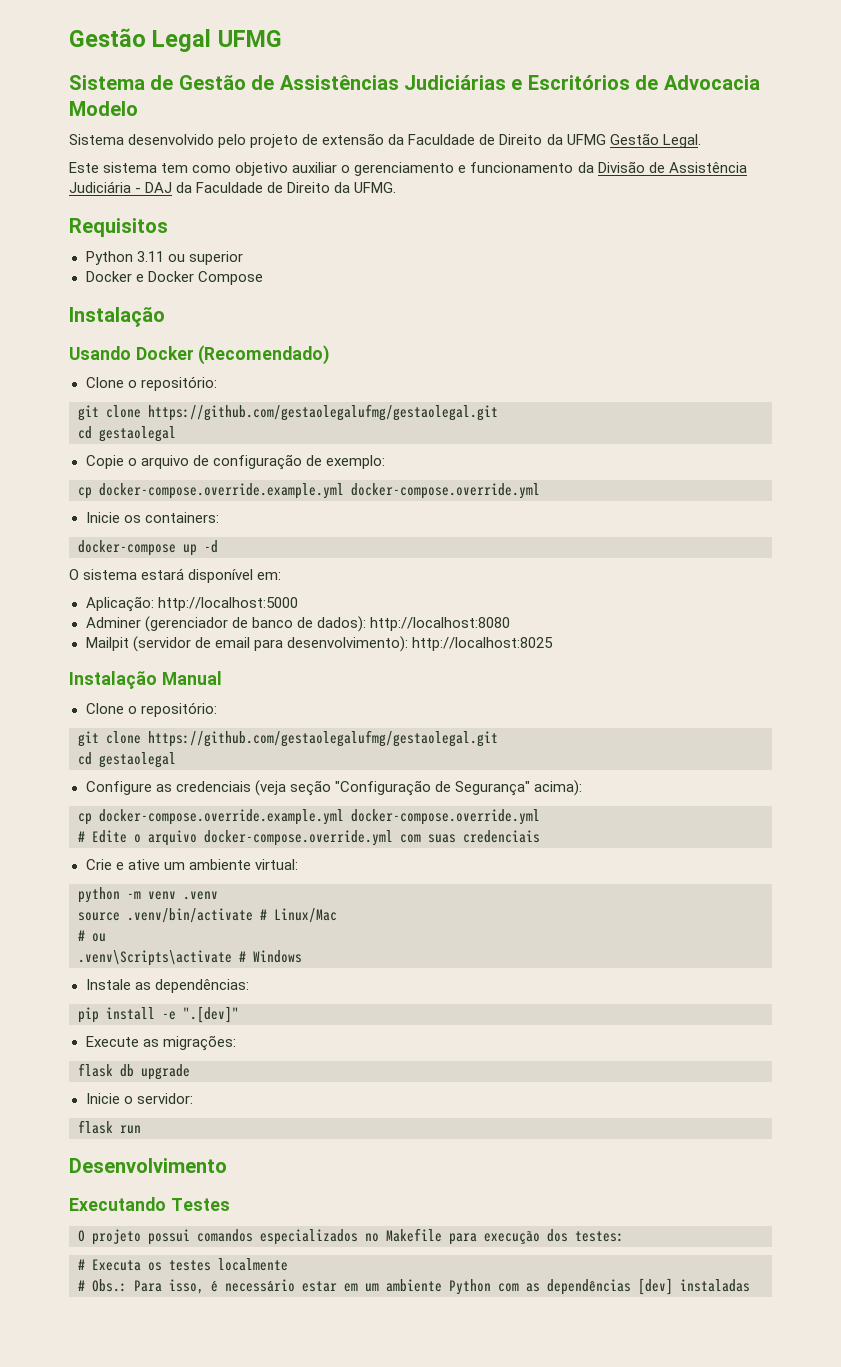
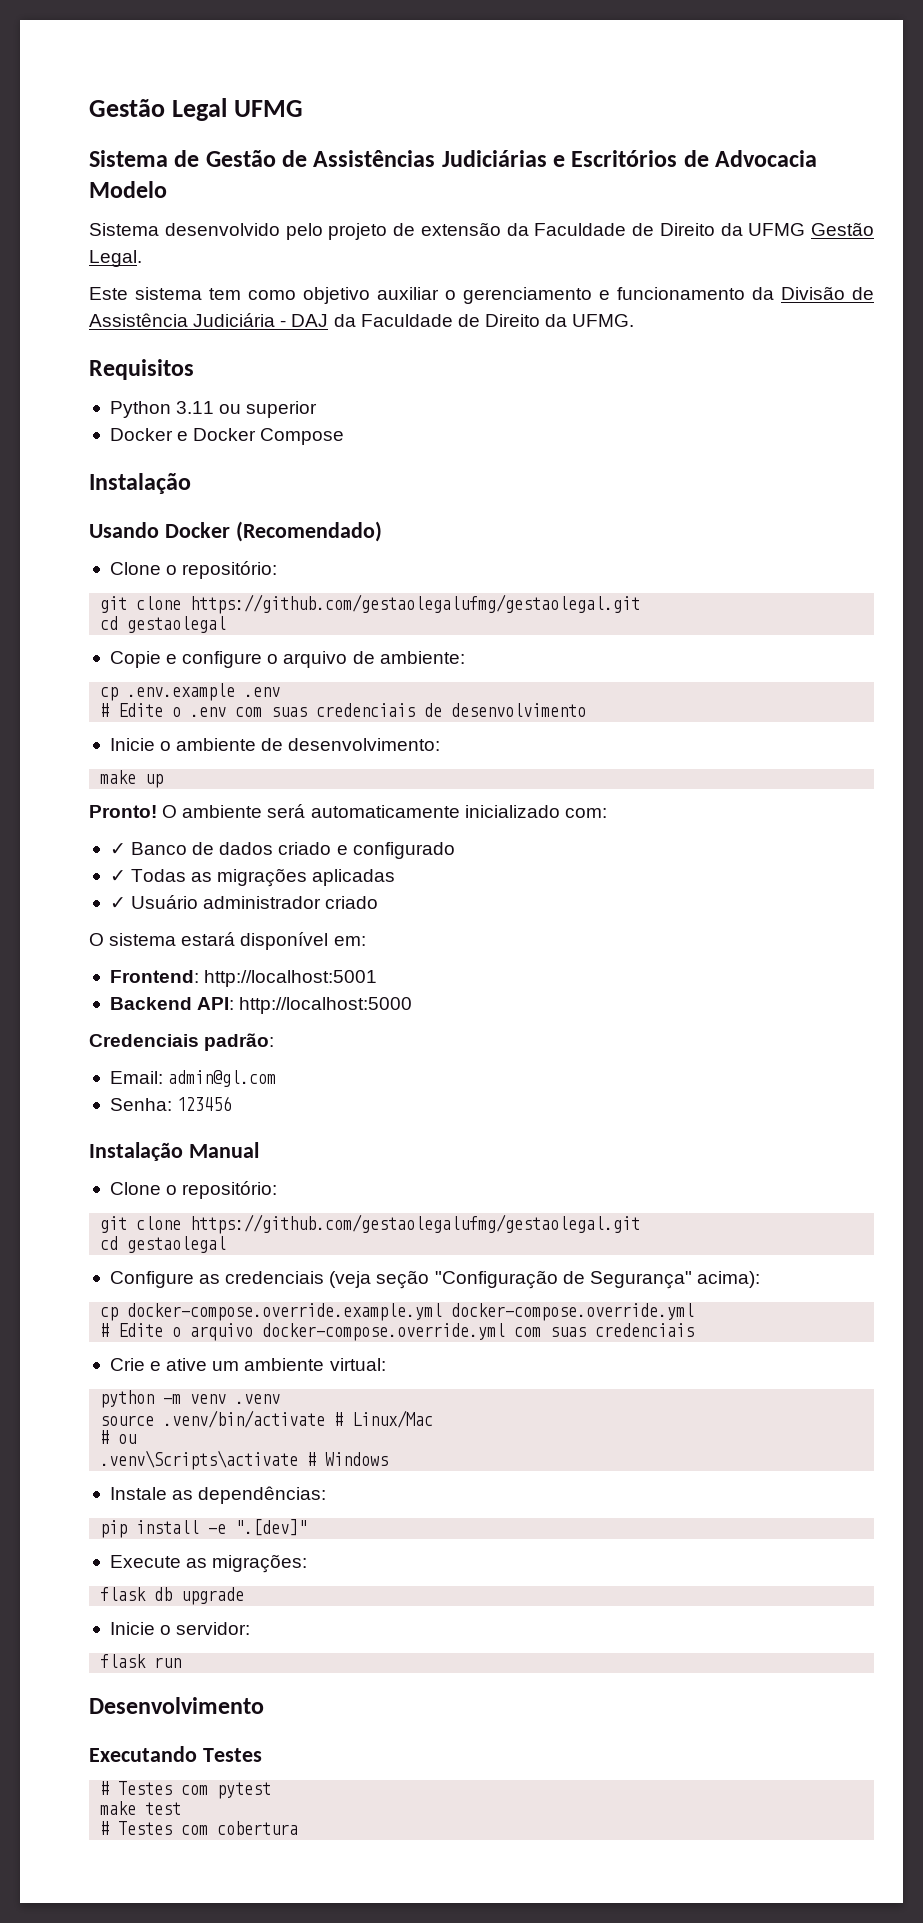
(124, 462) none -> [166,651,263,668] e configure
[212,454,385,470] [78,483,540,499] [85,512,219,523] [78,540,218,556] configuração de exemplo: // cp docker-compose.override.example.yml docker-compose.override.yml // Inicie os containers: // docker-compose up -d -> [379,651,465,664] [100,683,281,701] [100,703,587,717] [109,738,441,751] [100,770,164,788] [89,804,607,818] [109,842,455,859] [109,868,396,887] [109,895,379,909] ambiente: // cp .env.example .env // # Edite o .env com suas credenciais de desenvolvimento // Inicie o ambiente de desenvolvimento: // make up // Pronto! O ambiente será automaticamente inicializado com: // ✓ Banco de dados criado e configurado // ✓ Todas as migrações aplicadas // ✓ Usuário administrador criado
[85,596,298,612] [85,616,510,632] [85,636,553,652] Aplicação: http://localhost:5000 // Adminer (gerenciador de banco de dados): http://localhost:8080 // Mailpit (servidor de email para desenvolvimento): http://localhost:8025 -> [109,970,378,987] [109,997,413,1014] [89,1033,275,1051] [109,1070,277,1087] [109,1096,232,1111] Frontend: http://localhost:5001 // Backend API: http://localhost:5000 // Credenciais padrão: // Email: admin@gl.com // Senha: 123456
[78,1228,624,1245] [78,1258,288,1271] [78,1278,750,1295] O projeto possui comandos especializados no Makefile para execução dos testes: // # Executa os testes localmente // # Obs.: Para isso, é necessário estar em um ambiente Python com as dependências [dev] instaladas -> [100,1781,272,1799] [100,1801,182,1815] [100,1821,299,1835] # Testes com pytest // make test // # Testes com cobertura

